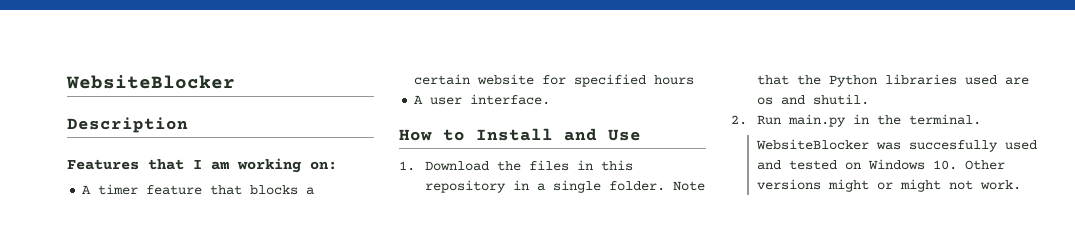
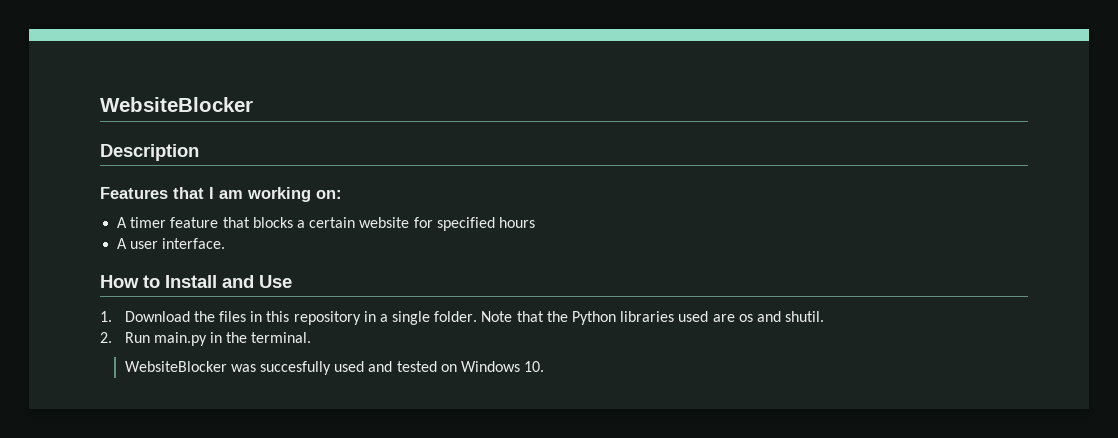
[964,160,1005,170] [756,179,1021,192] Other versions might or might not work. -> (545, 366) none

